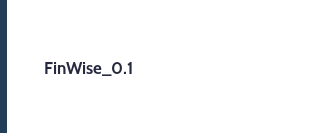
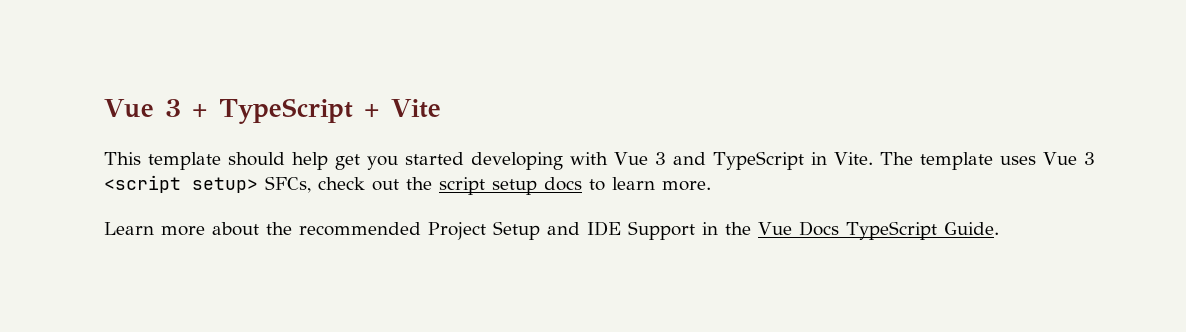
[44,62,133,76] FinWise_0.1 -> [104,98,441,124] [104,151,1095,170] [104,175,711,195] [104,221,999,240] Vue 3 + TypeScript + Vite // This template should help get you started developing with Vue 3 and TypeScript in Vite. The template uses Vue 3 <script setup> SFCs, check out the script setup docs to learn more. // Learn more about the recommended Project Setup and IDE Support in the Vue Docs TypeScript Guide.

